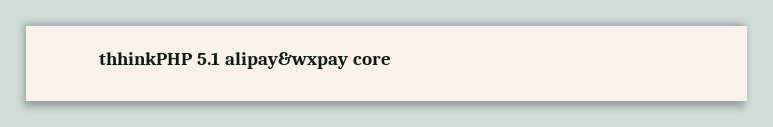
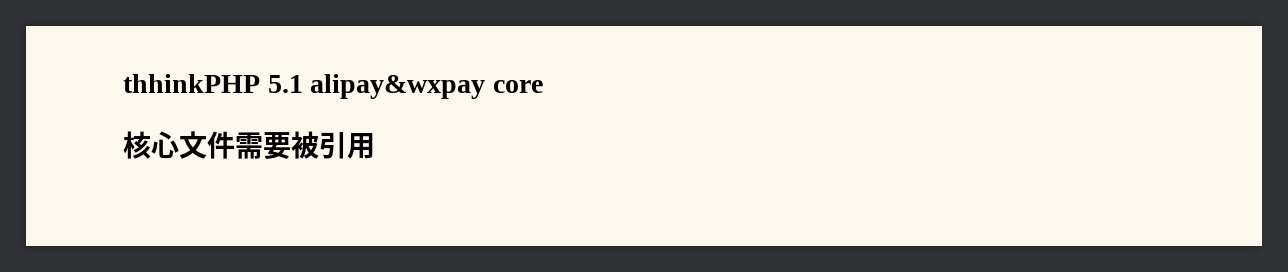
(391, 60) none -> [123,131,375,159] // 核心文件需要被引用

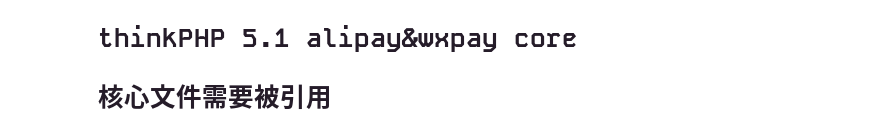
[123,74,260,93] thhinkPHP -> [98,25,226,47] thinkPHP

